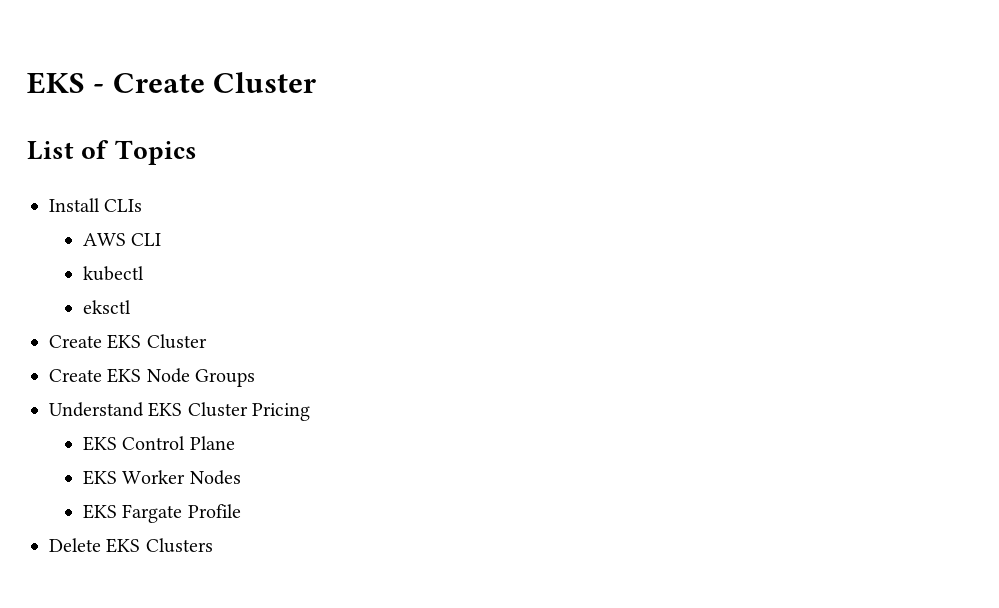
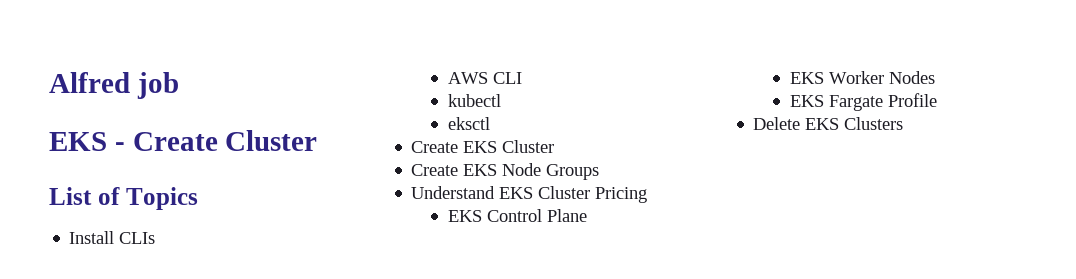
(27, 83) none -> [49,72,179,99] Alfred job //

